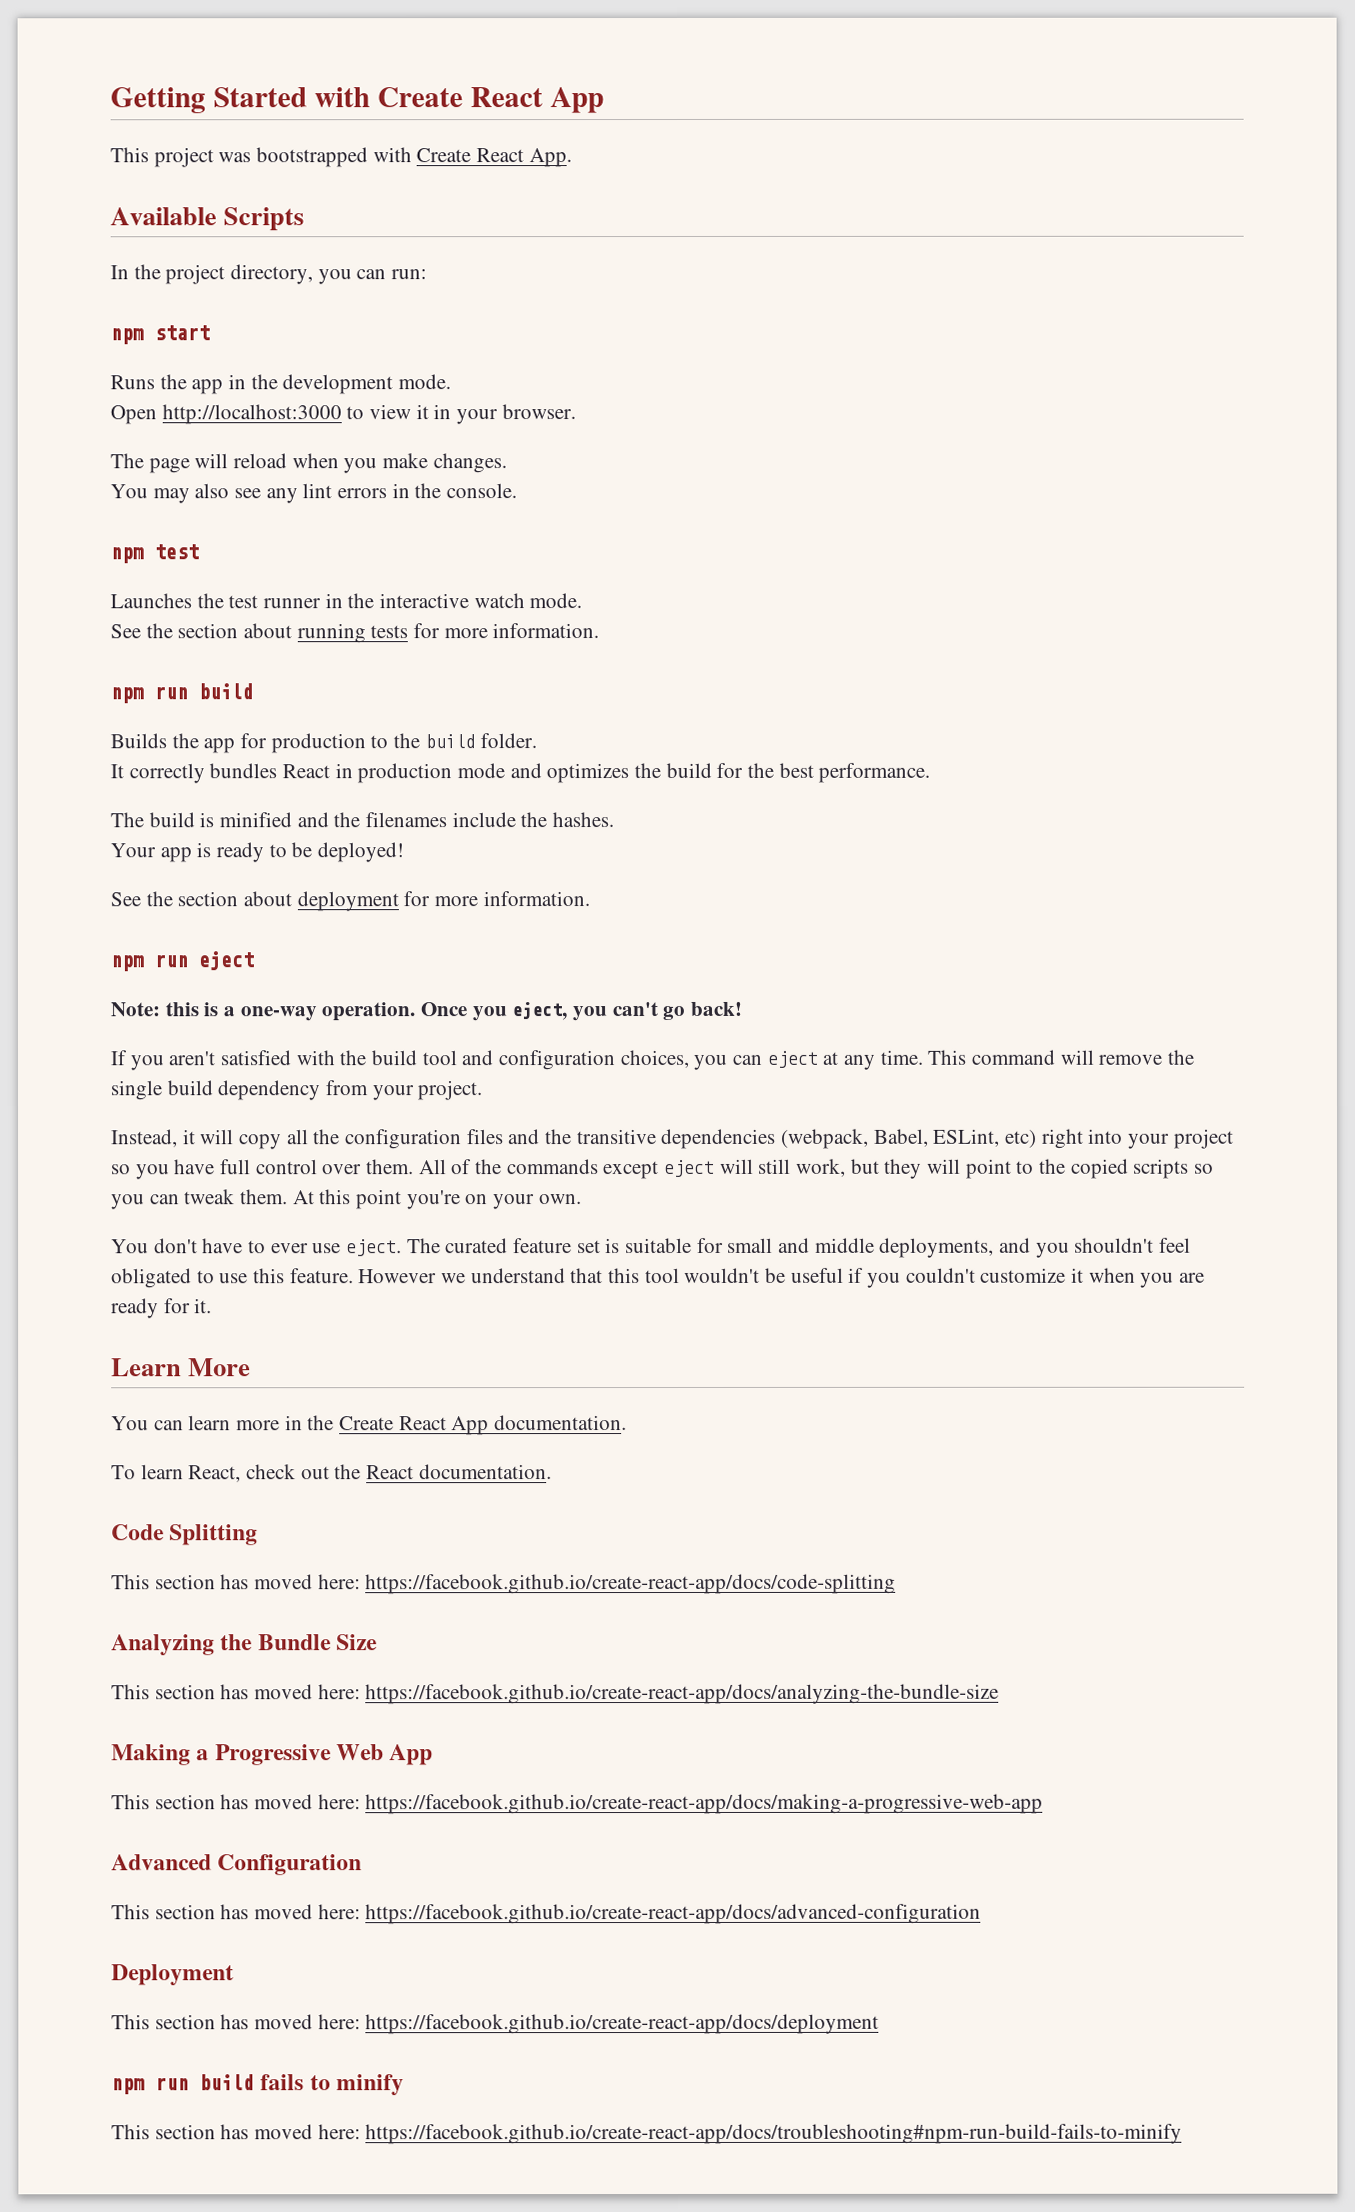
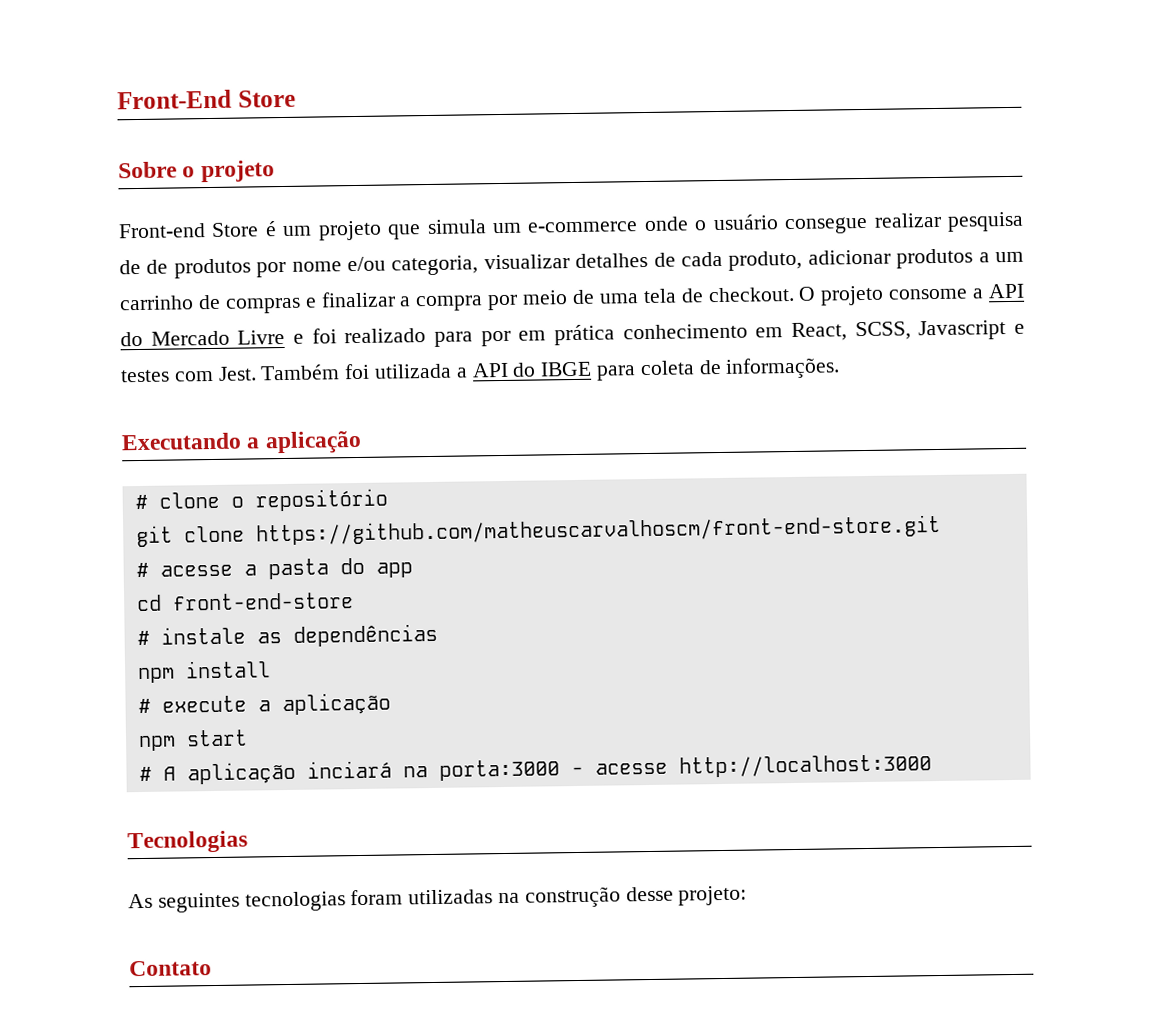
[110,87,604,114] [110,147,572,168] [110,207,305,232] [110,264,428,285] [110,325,210,345] [110,374,452,395] [110,404,576,425] [110,453,507,474] [110,483,518,504] [110,544,199,564] [110,593,583,609] [110,623,600,644] [110,683,254,704] [110,733,538,754] [110,762,931,784] [110,812,615,828] [110,842,405,863] [110,891,590,912] [110,951,254,972] [110,1001,743,1022] [110,1049,1195,1071] [110,1080,483,1101] [111,1128,1234,1150] [111,1158,1215,1180] [111,1189,582,1210] [111,1237,1192,1258] [111,1267,1206,1289] [111,1298,213,1319] [111,1358,252,1377] [111,1415,628,1436] [111,1464,552,1483] [111,1524,259,1546] [111,1573,897,1595] [111,1634,379,1656] [111,1683,1000,1705] [111,1744,434,1766] [111,1793,1044,1815] [111,1854,363,1876] [111,1903,982,1925] [111,1964,234,1986] [111,2013,880,2035] [111,2074,405,2096] [111,2123,1183,2145] Getting Started with Create React App // This project was bootstrapped with Create React App. // Available Scripts // In the project directory, you can run: // npm start // Runs the app in the development mode. // Open http://localhost:3000 to view it in your browser. // The page will reload when you make changes. // You may also see any lint errors in the console. // npm test // Launches the test runner in the interactive watch mode. // See the section about running tests for more information. // npm run build // Builds the app for production to the build folder. // It correctly bundles React in production mode and optimizes the build for the best performance. // The build is minified and the filenames include the hashes. // Your app is ready to be deployed! // See the section about deployment for more information. // npm run eject // Note: this is a one-way operation. Once you eject, you can't go back! // If you aren't satisfied with the build tool and configuration choices, you can eject at any time. This command will remove the single build dependency from your project. // Instead, it will copy all the configuration files and the transitive dependencies (webpack, Babel, ESLint, etc) right into your project so you have full control over them. All of the commands except eject will still work, but they will point to the copied scripts so you can tweak them. At this point you're on your own. // You don't have to ever use eject. The curated feature set is suitable for small and middle deployments, and you shouldn't feel obligated to use this feature. However we understand that this tool wouldn't be useful if you couldn't customize it when you are ready for it. // Learn More // You can learn more in the Create React App documentation. // To learn React, check out the React documentation. // Code Splitting // This section has moved here: https://facebook.github.io/create-react-app/docs/code-splitting // Analyzing the Bundle Size // This section has moved here: https://facebook.github.io/create-react-app/docs/analyzing-the-bundle-size // Making a Progressive Web App // This section has moved here: https://facebook.github.io/create-react-app/docs/making-a-progressive-web-app // Advanced Configuration // This section has moved here: https://facebook.github.io/create-react-app/docs/advanced-configuration // Deployment // This section has moved here: https://facebook.github.io/create-react-app/docs/deployment // npm run build fails to minify // This section has moved here: https://facebook.github.io/create-react-app/docs/troubleshooting#npm-run-build-fails-to-minify -> [117,89,296,110] [118,160,275,183] [118,211,1025,241] [119,248,1024,279] [119,283,1026,314] [120,320,1025,347] [120,357,841,383] [121,430,362,455] [134,488,388,512] [135,514,941,548] [135,557,413,580] [136,592,354,612] [136,623,438,647] [137,660,271,684] [137,692,391,716] [137,729,248,752] [138,754,932,785] [127,830,248,854] [128,885,748,913] [129,960,212,977] Front-End Store // Sobre o projeto // Front-end Store é um projeto que simula um e-commerce onde o usuário consegue realizar pesquisa de de produtos por nome e/ou categoria, visualizar detalhes de cada produto, adicionar produtos a um carrinho de compras e finalizar a compra por meio de uma tela de checkout. O projeto consome a API do Mercado Livre e foi realizado para por em prática conhecimento em React, SCSS, Javascript e testes com Jest. Também foi utilizada a API do IBGE para coleta de informações. // Executando a aplicação // # clone o repositório // git clone https://github.com/matheuscarvalhoscm/front-end-store.git // # acesse a pasta do app // cd front-end-store // # instale as dependências // npm install // # execute a aplicação // npm start // # A aplicação inciará na porta:3000 - acesse http://localhost:3000 // Tecnologias // As seguintes tecnologias foram utilizadas na construção desse projeto: // Contato

